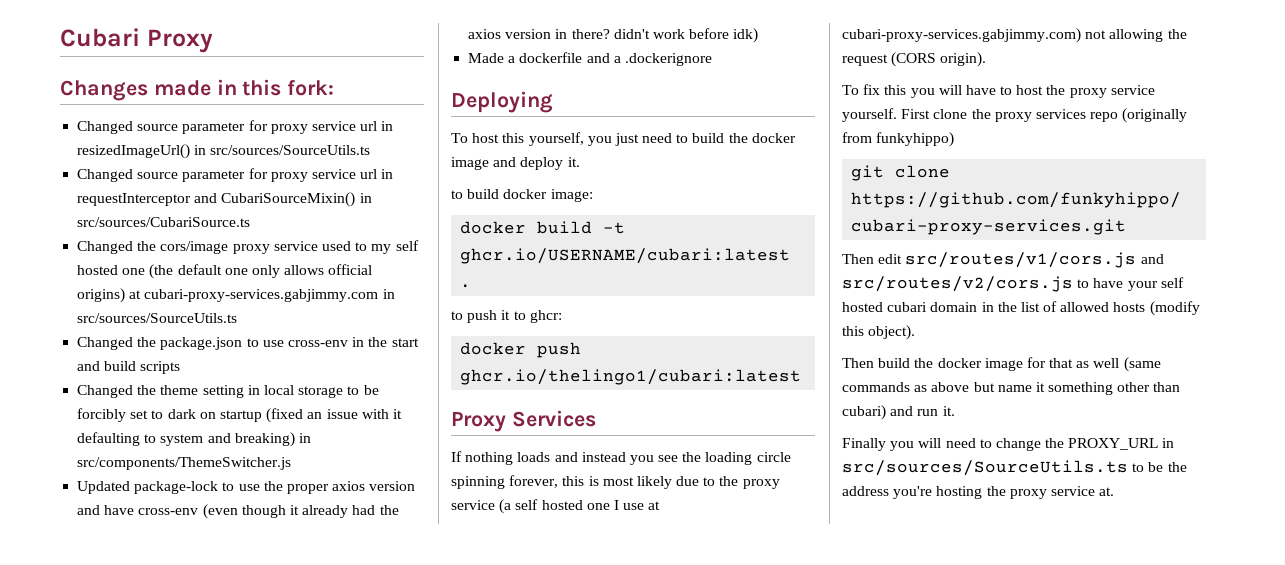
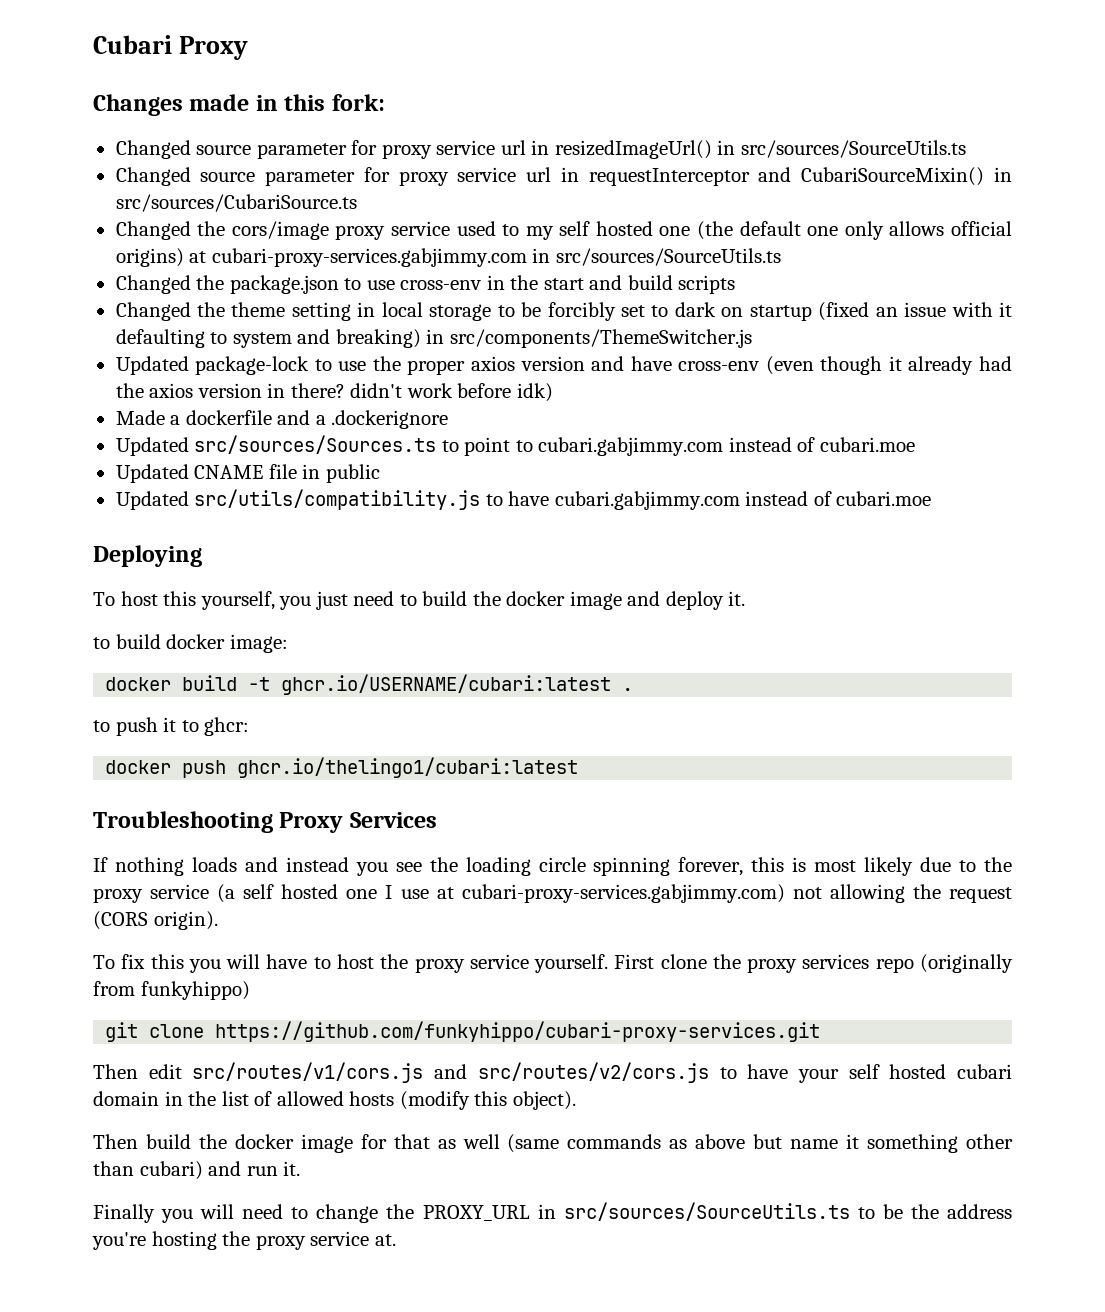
(712, 59) none -> [115,435,915,456] [115,464,380,483] [115,489,932,510] // Updated src/sources/Sources.ts to point to cubari.gabjimmy.com instead of cubari.moe // Updated CNAME file in public // Updated src/utils/compatibility.js to have cubari.gabjimmy.com instead of cubari.moe
(802, 377) none -> [93,811,273,833] Troubleshooting

